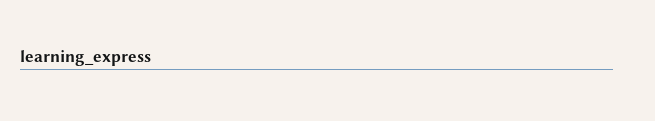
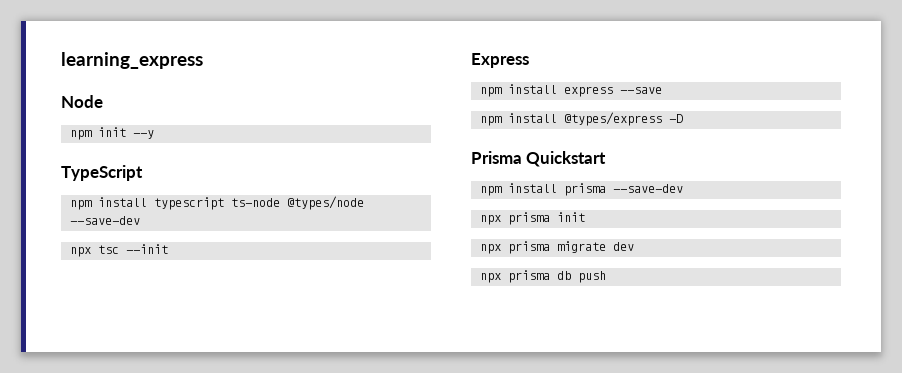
(151, 58) none -> [61,95,103,108] [70,127,155,140] [61,165,143,181] [70,196,365,210] [70,216,141,225] [70,244,169,257] [471,53,529,68] [480,84,663,97] [480,112,684,126] [471,151,607,167] [480,183,684,196] [480,212,586,225] [480,241,635,254] [480,270,607,283] // Node // npm init --y // TypeScript // npm install typescript ts-node @types/node --save-dev // npx tsc --init // Express // npm install express --save // npm install @types/express -D // Prisma Quickstart // npm install prisma --save-dev // npx prisma init // npx prisma migrate dev // npx prisma db push

